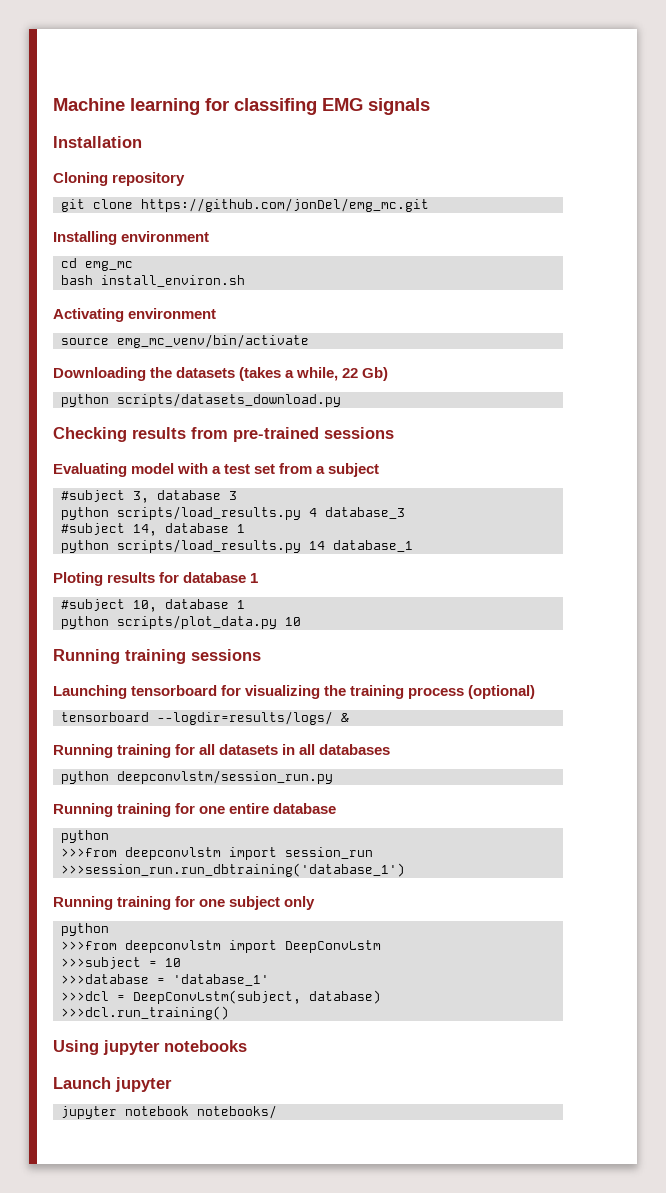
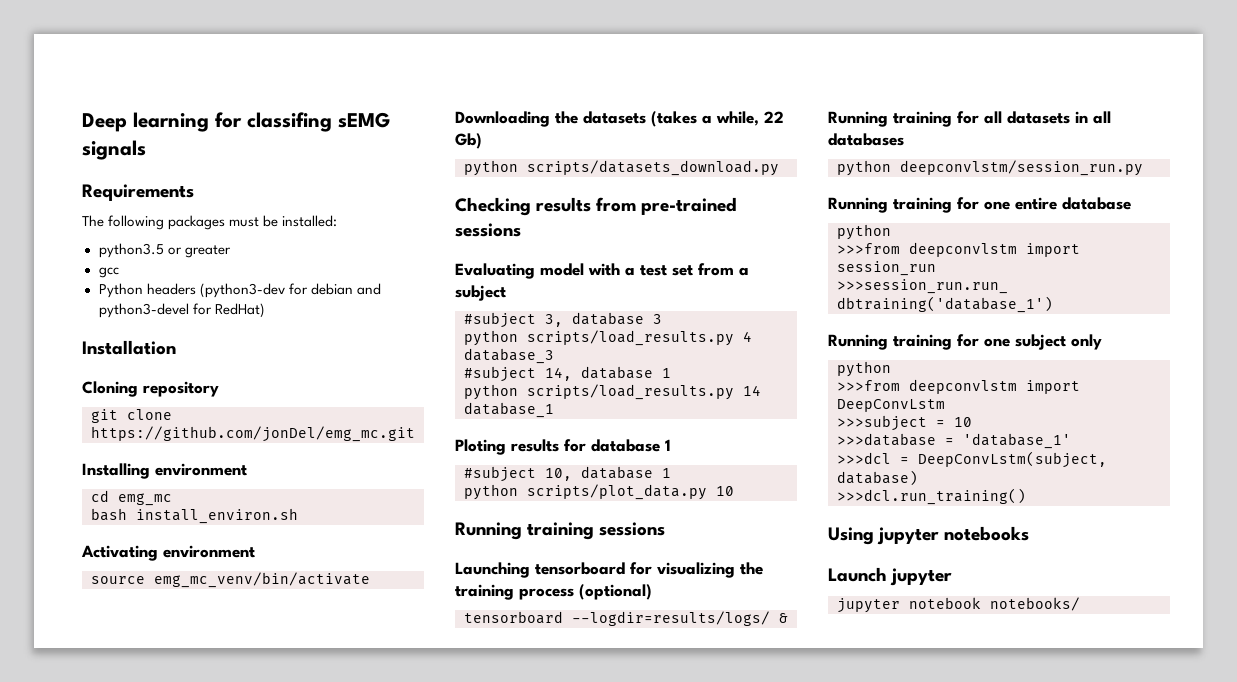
[53,98,125,111] Machine -> [82,113,127,132] Deep
[322,98,363,111] EMG -> [338,112,390,128] sEMG
(430, 106) none -> [82,184,194,201] [82,215,338,230] [98,243,231,258] [98,267,119,278] [98,283,381,298] [98,303,265,318] // Requirements // The following packages must be installed: // python3.5 or greater // gcc // Python headers (python3-dev for debian and python3-devel for RedHat)

